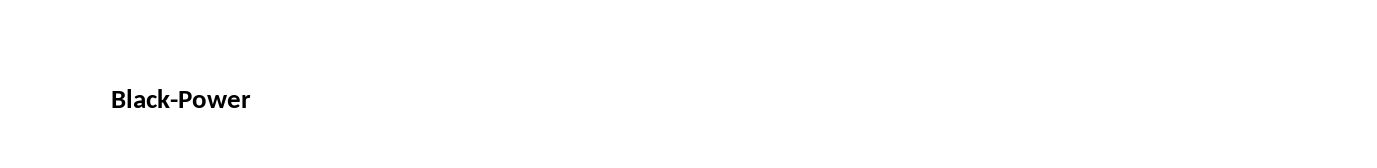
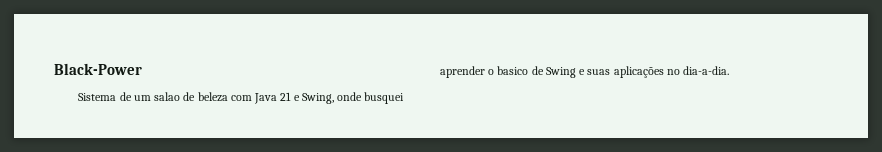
(251, 98) none -> [78,92,405,104] [440,66,730,78] // Sistema de um salao de beleza com Java 21 e Swing, onde busquei aprender o basico de Swing e suas aplicações no dia-a-dia.

